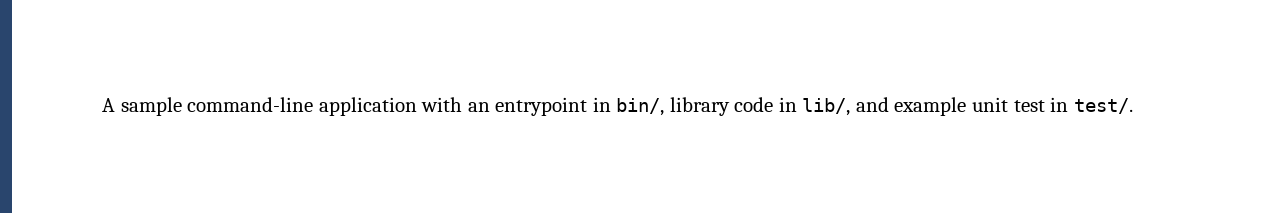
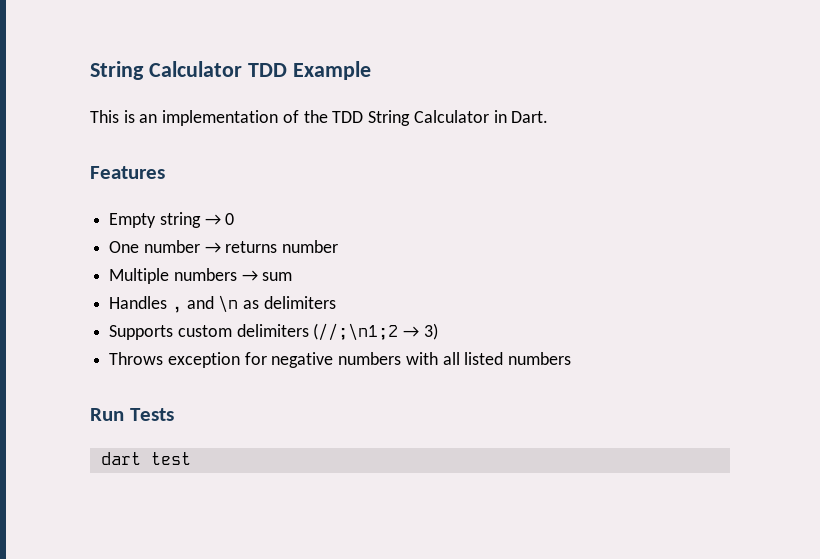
[102,97,1133,116] A sample command-line application with an entrypoint in bin/, library code in lib/, and example unit test in test/. -> [90,61,371,80] [90,110,549,126] [90,166,165,179] [109,212,235,228] [109,240,339,253] [109,268,293,284] [109,295,336,313] [109,323,438,341] [109,352,572,368] [90,408,174,421] [100,452,191,465] String Calculator TDD Example // This is an implementation of the TDD String Calculator in Dart. // Features // Empty string → 0 // One number → returns number // Multiple numbers → sum // Handles , and \n as delimiters // Supports custom delimiters (//;\n1;2 → 3) // Throws exception for negative numbers with all listed numbers // Run Tests // dart test

